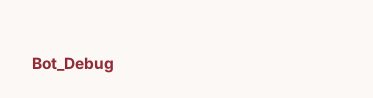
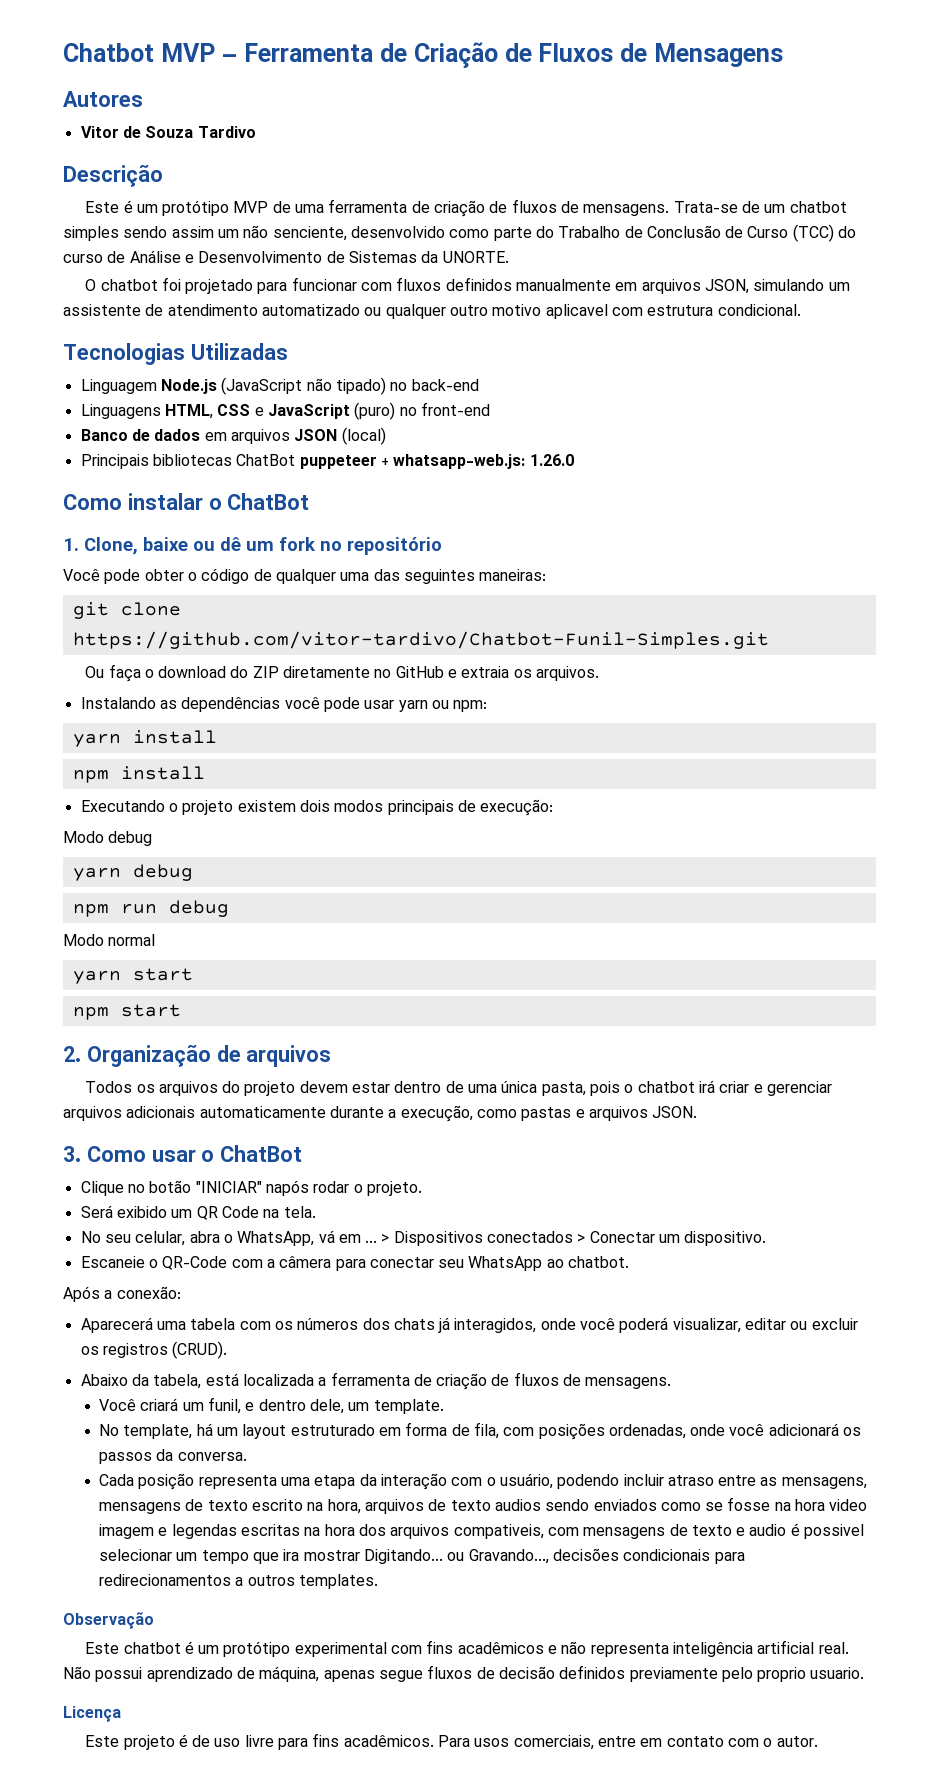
[32,57,114,73] Bot_Debug -> [63,42,783,68] [63,91,143,107] [80,126,256,138] [63,164,163,187] [85,199,847,217] [63,224,857,242] [63,250,509,263] [85,277,850,294] [63,304,801,319] [63,343,288,365] [80,377,479,395] [80,402,490,420] [80,427,386,445] [80,454,574,469] [63,493,310,510] [63,537,442,555] [63,568,547,584] [72,602,181,619] [72,631,769,649] [85,664,600,682] [80,697,488,712] [72,730,217,747] [72,766,205,783] [80,799,554,816] [63,831,153,846] [72,864,193,881] [72,900,229,917] [63,934,156,946] [72,968,193,984] [72,1004,181,1020] [63,1044,332,1067] [85,1080,832,1096] [63,1105,698,1122] [63,1145,303,1162] [80,1180,422,1196] [80,1205,316,1220] [80,1230,767,1246] [80,1256,630,1271] [63,1286,181,1302] [80,1317,858,1333] [80,1341,228,1359] [80,1372,672,1390] [98,1397,444,1414] [98,1422,862,1440] [98,1449,247,1464] [98,1473,867,1490] [98,1497,868,1514] [98,1523,865,1539] [98,1548,745,1564] [98,1574,378,1589] [63,1612,154,1629] [85,1640,849,1657] [63,1665,865,1682] [63,1706,121,1722] [85,1733,818,1750] Chatbot MVP – Ferramenta de Criação de Fluxos de Mensagens // Autores // Vitor de Souza Tardivo // Descrição // Este é um protótipo MVP de uma ferramenta de criação de fluxos de mensagens. Trata-se de um chatbot simples sendo assim um não senciente, desenvolvido como parte do Trabalho de Conclusão de Curso (TCC) do curso de Análise e Desenvolvimento de Sistemas da UNORTE. // O chatbot foi projetado para funcionar com fluxos definidos manualmente em arquivos JSON, simulando um assistente de atendimento automatizado ou qualquer outro motivo aplicavel com estrutura condicional. // Tecnologias Utilizadas // Linguagem Node.js (JavaScript não tipado) no back-end // Linguagens HTML, CSS e JavaScript (puro) no front-end // Banco de dados em arquivos JSON (local) // Principais bibliotecas ChatBot puppeteer + whatsapp-web.js: 1.26.0 // Como instalar o ChatBot // 1. Clone, baixe ou dê um fork no repositório // Você pode obter o código de qualquer uma das seguintes maneiras: // git clone https://github.com/vitor-tardivo/Chatbot-Funil-Simples.git // Ou faça o download do ZIP diretamente no GitHub e extraia os arquivos. // Instalando as dependências você pode usar yarn ou npm: // yarn install // npm install // Executando o projeto existem dois modos principais de execução: // Modo debug // yarn debug // npm run debug // Modo normal // yarn start // npm start // 2. Organização de arquivos // Todos os arquivos do projeto devem estar dentro de uma única pasta, pois o chatbot irá criar e gerenciar arquivos adicionais automaticamente durante a execução, como pastas e arquivos JSON. // 3. Como usar o ChatBot // Clique no botão "INICIAR" napós rodar o projeto. // Será exibido um QR Code na tela. // No seu celular, abra o WhatsApp, vá em ... > Dispositivos conectados > Conectar um dispositivo. // Escaneie o QR-Code com a câmera para conectar seu WhatsApp ao chatbot. // Após a conexão: // Aparecerá uma tabela com os números dos chats já interagidos, onde você poderá visualizar, editar ou excluir os registros (CRUD). // Abaixo da tabela, está localizada a ferramenta de criação de fluxos de mensagens. // Você criará um funil, e dentro dele, um template. // No template, há um layout estruturado em forma de fila, com posições ordenadas, onde você adicionará os passos da conversa. // Cada posição representa uma etapa da interação com o usuário, podendo incluir atraso entre as mensagens, mensagens de texto escrito na hora, arquivos de texto audios sendo enviados como se fosse na hora video imagem e legendas escritas na hora dos arquivos compativeis, com mensagens de texto e audio é possivel selecionar um tempo que ira mostrar Digitando... ou Gravando..., decisões condicionais para redirecionamentos a outros templates. // Observação // Este chatbot é um protótipo experimental com fins acadêmicos e não representa inteligência artificial real. Não possui aprendizado de máquina, apenas segue fluxos de decisão definidos previamente pelo proprio usuario. // Licença // Este projeto é de uso livre para fins acadêmicos. Para usos comerciais, entre em contato com o autor.

